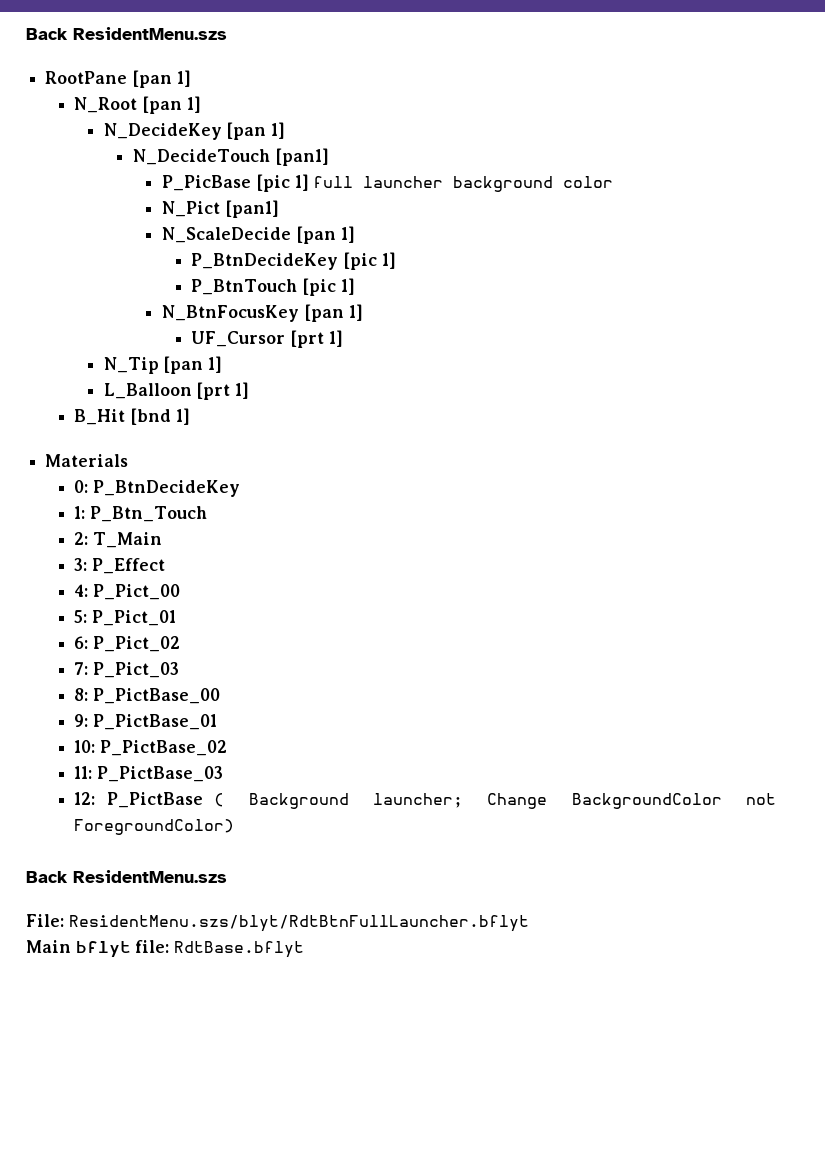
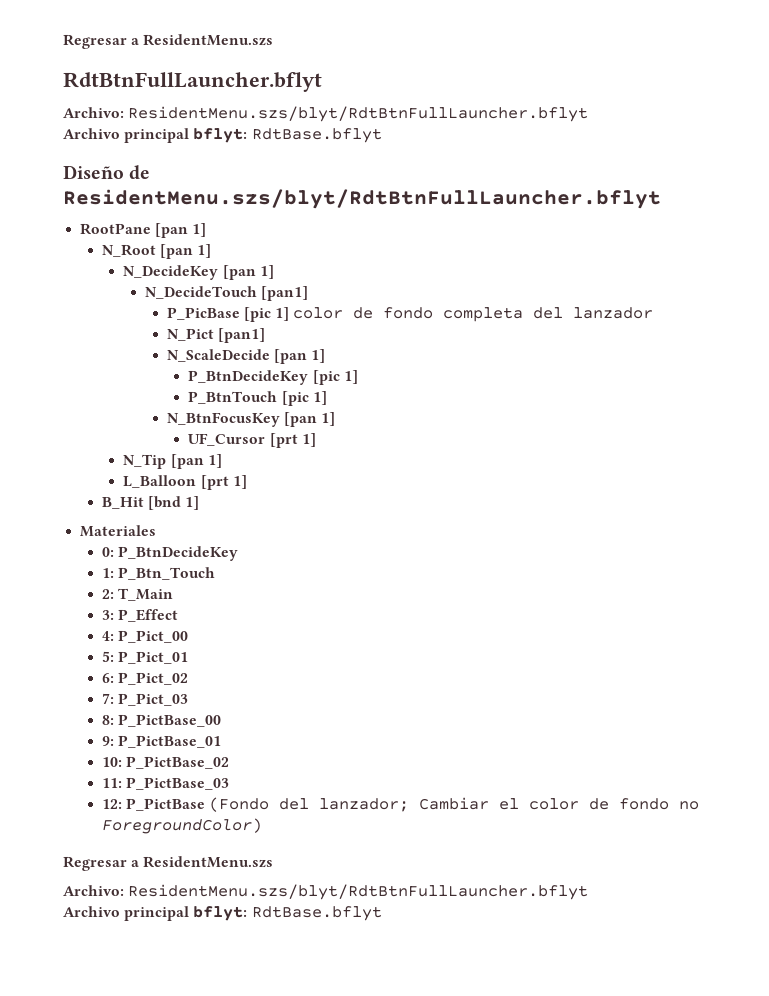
[26,27,227,40] Back ResidentMenu.szs -> [63,34,274,49] [63,72,322,92] [63,106,589,122] [63,128,382,143] [63,165,151,180] [63,189,661,209] Regresar a ResidentMenu.szs // RdtBtnFullLauncher.bflyt // Archivo: ResidentMenu.szs/blyt/RdtBtnFullLauncher.bflyt // Archivo principal bflyt: RdtBase.bflyt // Diseño de ResidentMenu.szs/blyt/RdtBtnFullLauncher.bflyt
[313,176,614,192] full launcher background color -> [293,307,654,322] color de fondo completa del lanzador
[45,454,129,467] Materials -> [80,525,157,537] Materiales
[214,793,776,809] ( Background launcher; Change BackgroundColor not -> [209,797,700,812] (Fondo del lanzador; Cambiar el color de fondo no
[26,870,227,883] [26,914,529,932] [26,940,170,958] Back ResidentMenu.szs // File: ResidentMenu.szs/blyt/RdtBtnFullLauncher.bflyt // Main bflyt file: -> [63,856,274,871] [63,884,589,900] [63,906,248,921] Regresar a ResidentMenu.szs // Archivo: ResidentMenu.szs/blyt/RdtBtnFullLauncher.bflyt // Archivo principal bflyt:

